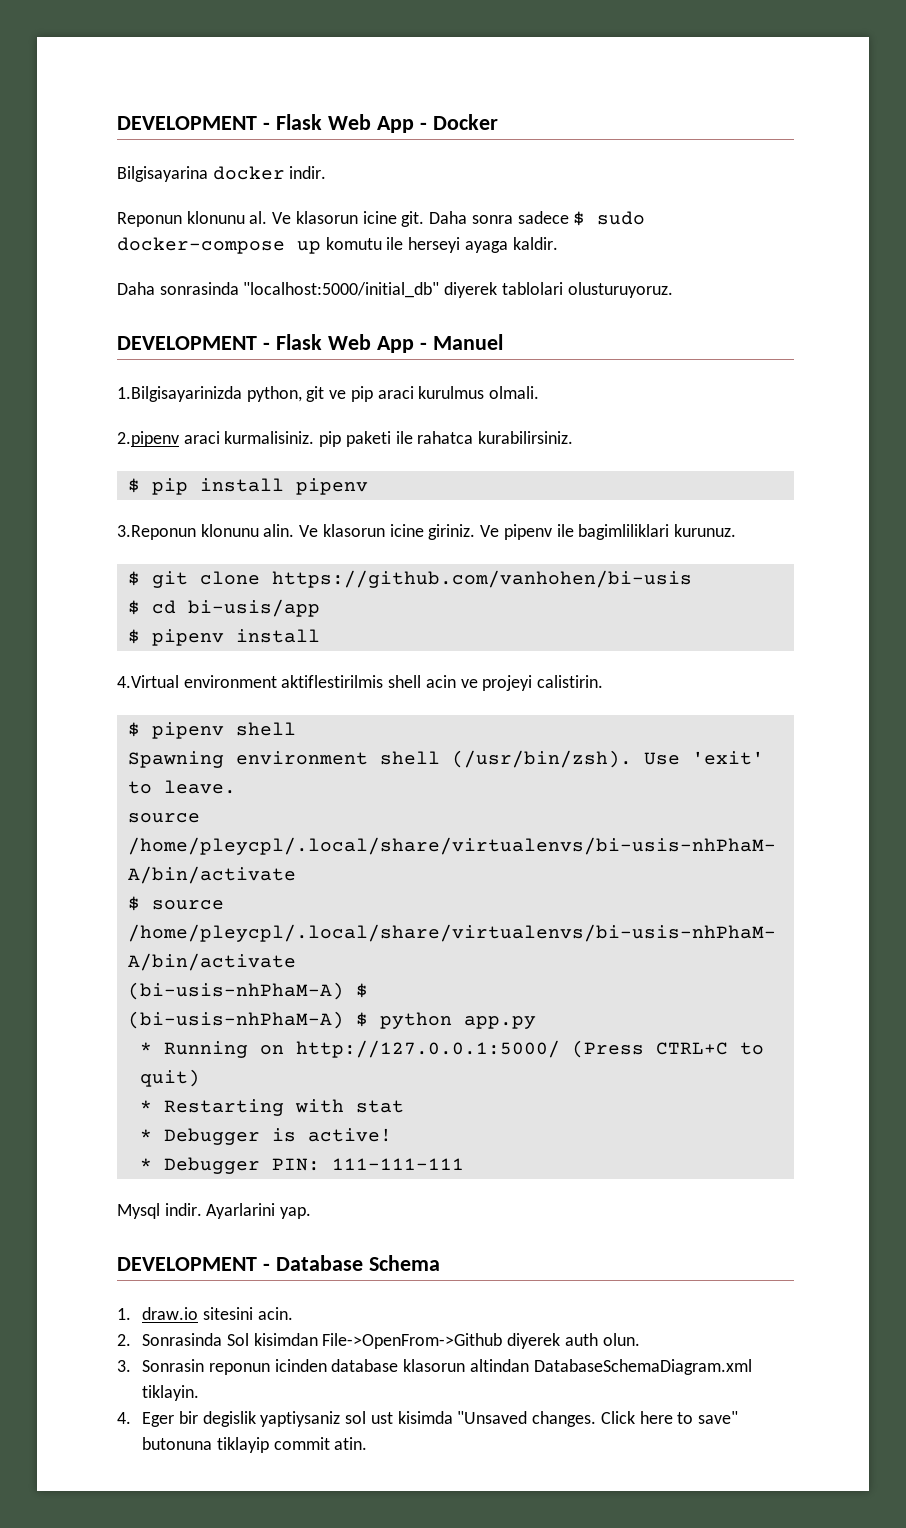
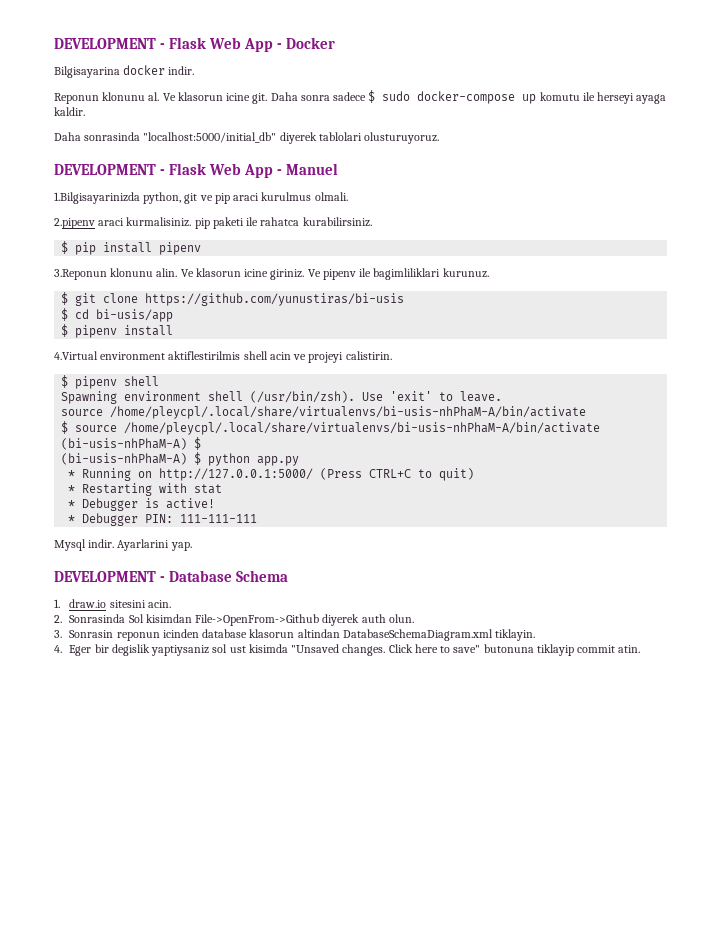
[271,570,692,588] https://github.com/vanhohen/bi-usis -> [145,293,405,306] https://github.com/yunustiras/bi-usis

